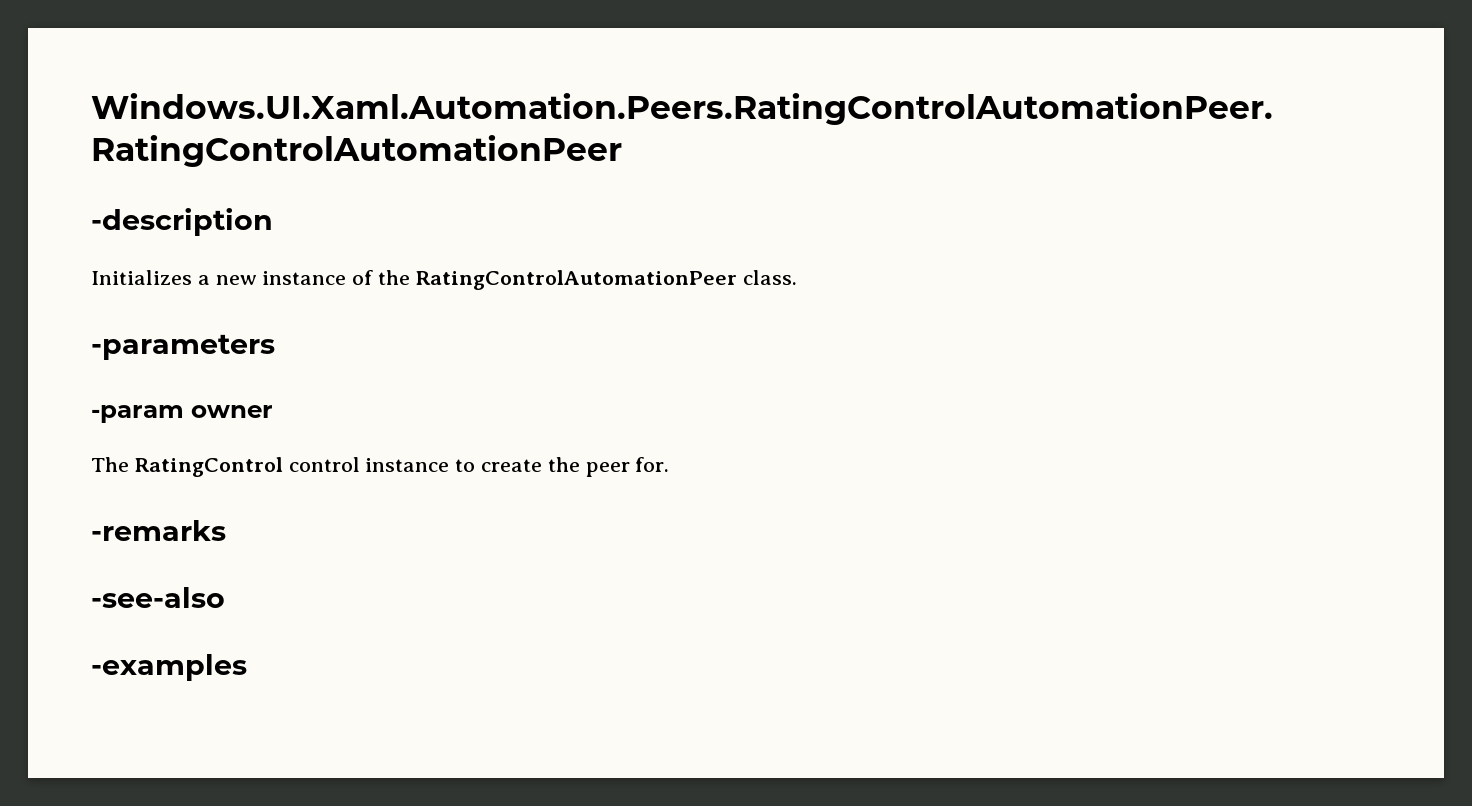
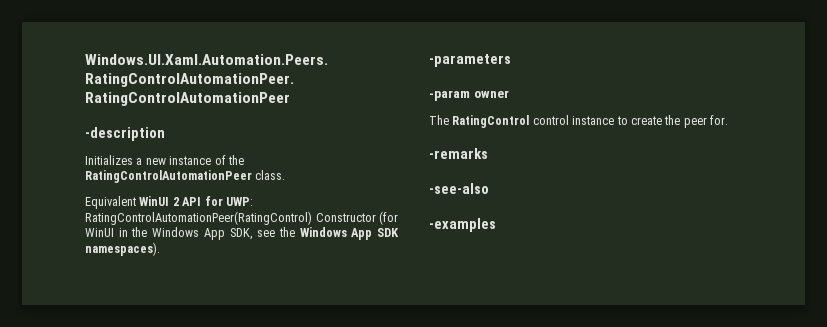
(797, 277) none -> [85,196,253,209] [85,211,398,225] [85,227,399,240] [85,242,160,256] // Equivalent WinUI 2 API for UWP: RatingControlAutomationPeer(RatingControl) Constructor (for WinUI in the Windows App SDK, see the Windows App SDK namespaces).

